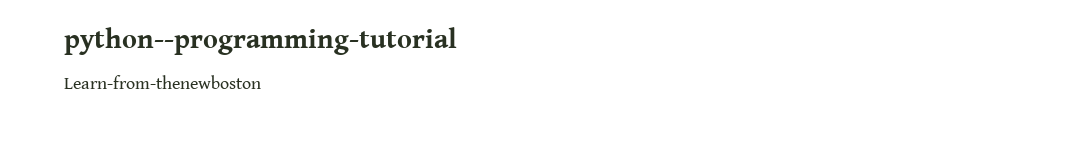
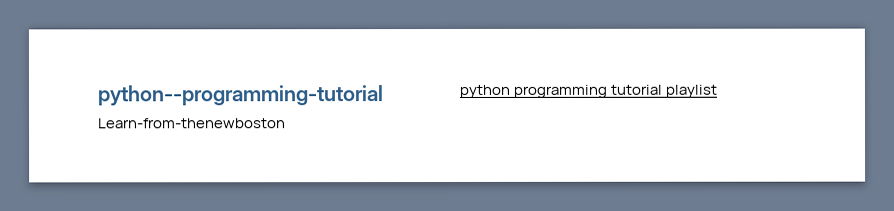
(261, 82) none -> [459,84,718,98] // python programming tutorial playlist

